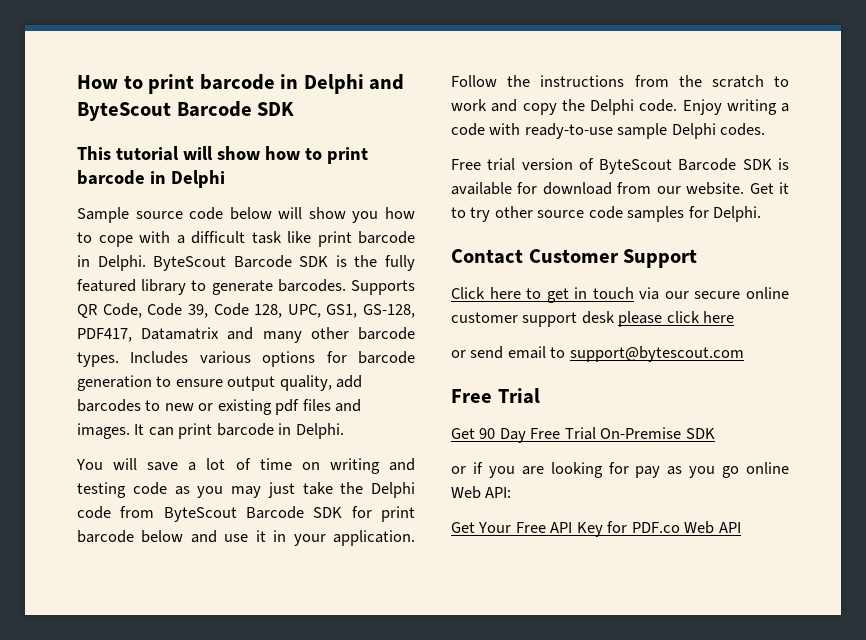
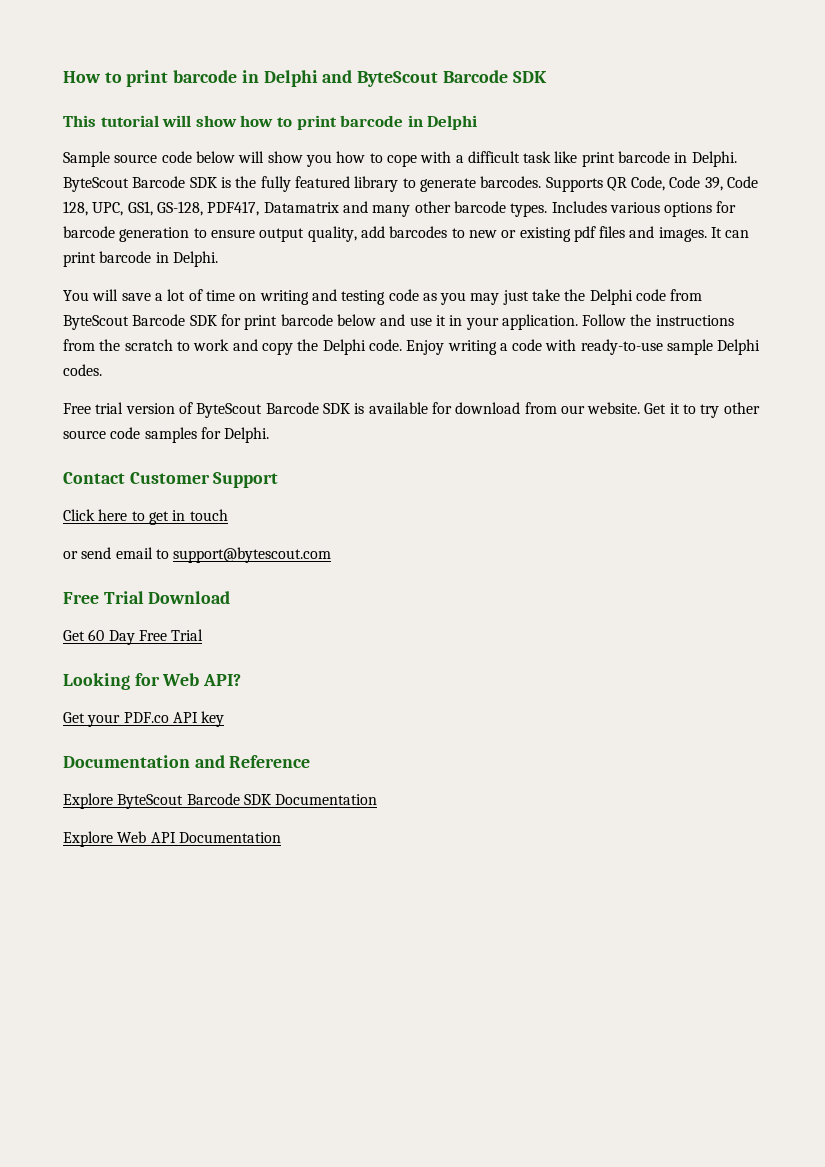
[639,287,789,300] [451,311,735,327] via our secure online customer support desk please click here -> (228, 515) none
[451,428,496,439] // Get 90 -> [148,591,231,604] [63,629,105,641] Download // Get 60
[600,427,715,439] [451,462,789,478] [451,486,512,499] [451,521,680,537] On-Premise SDK // or if you are looking for pay as you go online Web API: // Get Your Free API Key for PDF.co -> [63,673,242,690] [63,711,225,727] [63,755,311,768] [63,793,378,809] [63,831,113,847] // Looking for Web API? // Get your PDF.co API key // Documentation and Reference // Explore ByteScout Barcode SDK Documentation // Explore
(741, 527) none -> [178,832,281,843] Documentation

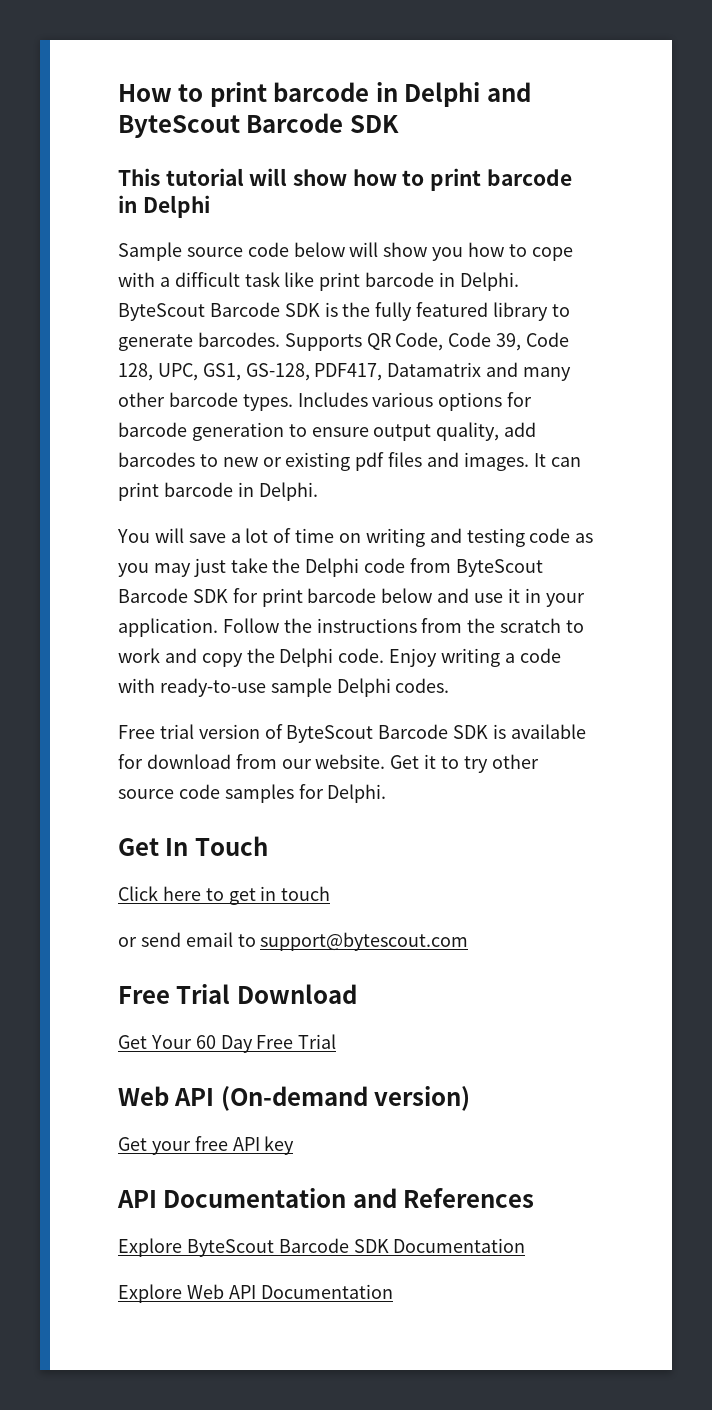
[63,472,279,488] Contact Customer Support -> [118,836,268,856] Get In Touch
(85, 635) none -> [150,1035,192,1049] Your
[63,673,242,690] Looking for Web API? -> [118,1086,471,1111] Web API (On-demand version)
[123,712,169,723] PDF.co -> [194,1136,228,1151] free
(225, 719) none -> [117,1190,157,1208] API
[229,755,311,768] Reference -> [403,1188,535,1208] References

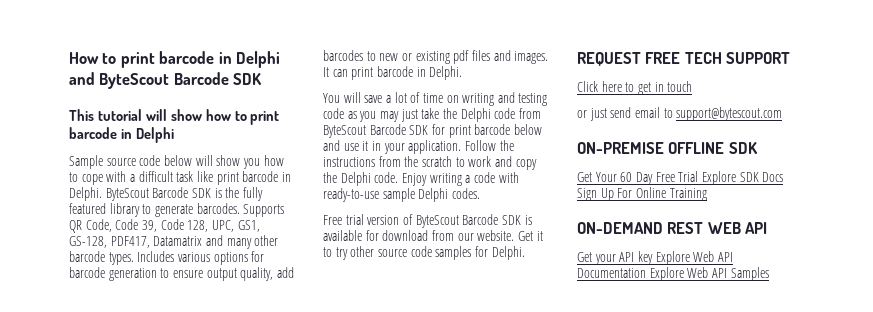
[118,836,268,856] Get In Touch -> [577,52,791,66] REQUEST FREE TECH SUPPORT
(137, 942) none -> [589,108,607,121] just
[118,984,357,1004] Free Trial Download -> [577,142,758,154] ON-PREMISE OFFLINE SDK
[118,1086,471,1111] // Web API (On-demand version) -> [701,171,784,185] [577,187,707,201] [577,222,768,234] Explore SDK Docs Sign Up For Online Training // ON-DEMAND REST WEB API
[194,1136,228,1151] free -> (616, 259) none
[117,1188,535,1208] [118,1238,526,1257] [118,1284,393,1303] // API Documentation and References // Explore ByteScout Barcode SDK Documentation // Explore Web API Documentation -> [655,251,733,265] [577,267,769,281] Explore Web API Documentation Explore Web API Samples

